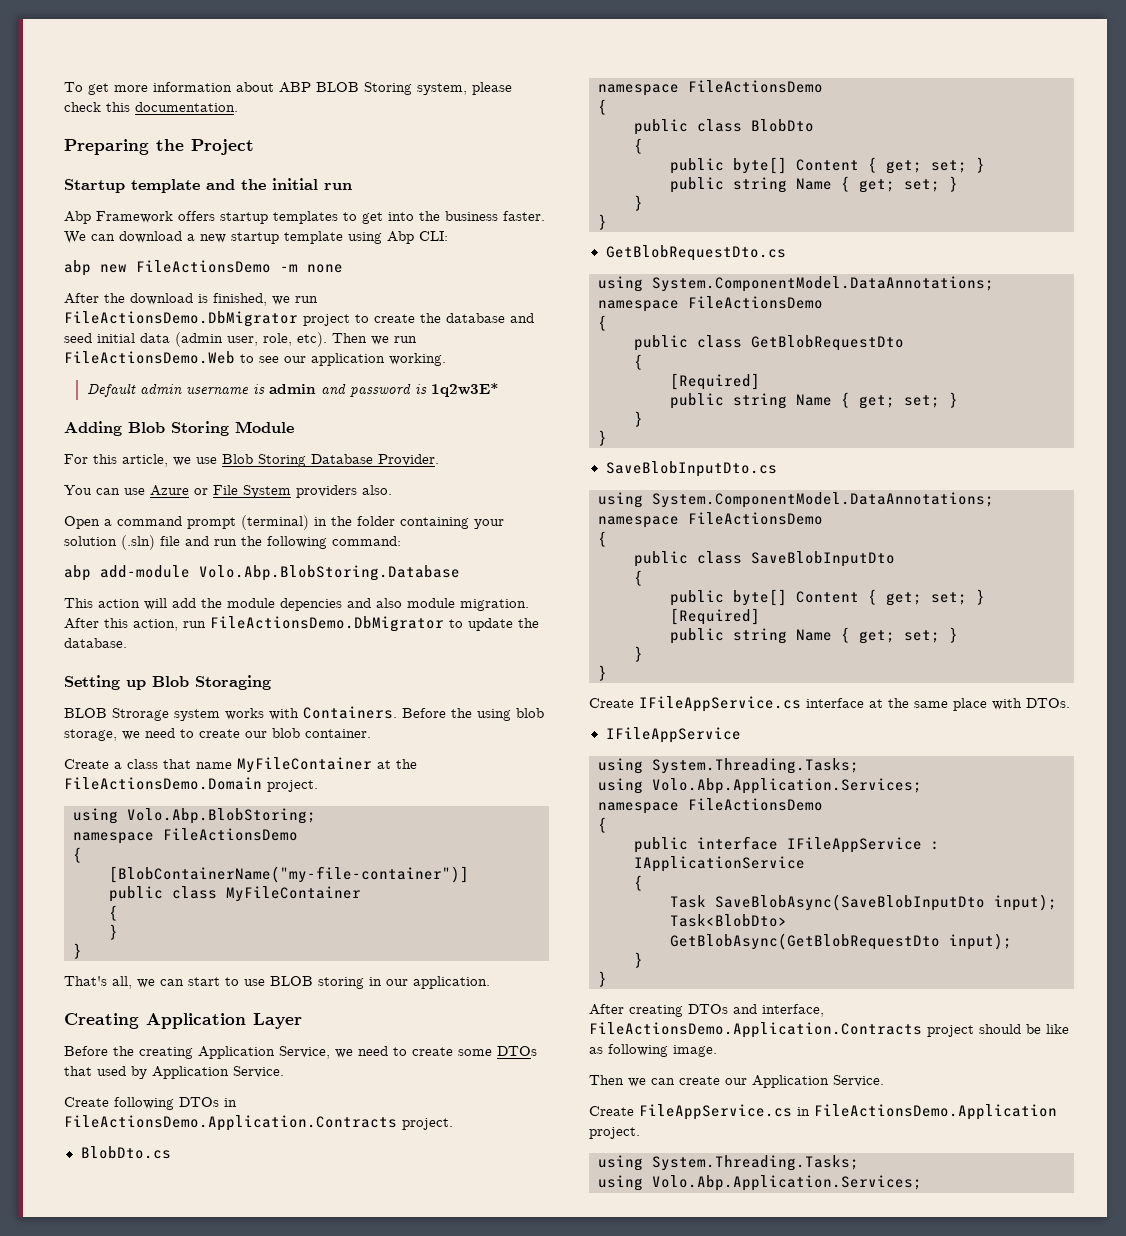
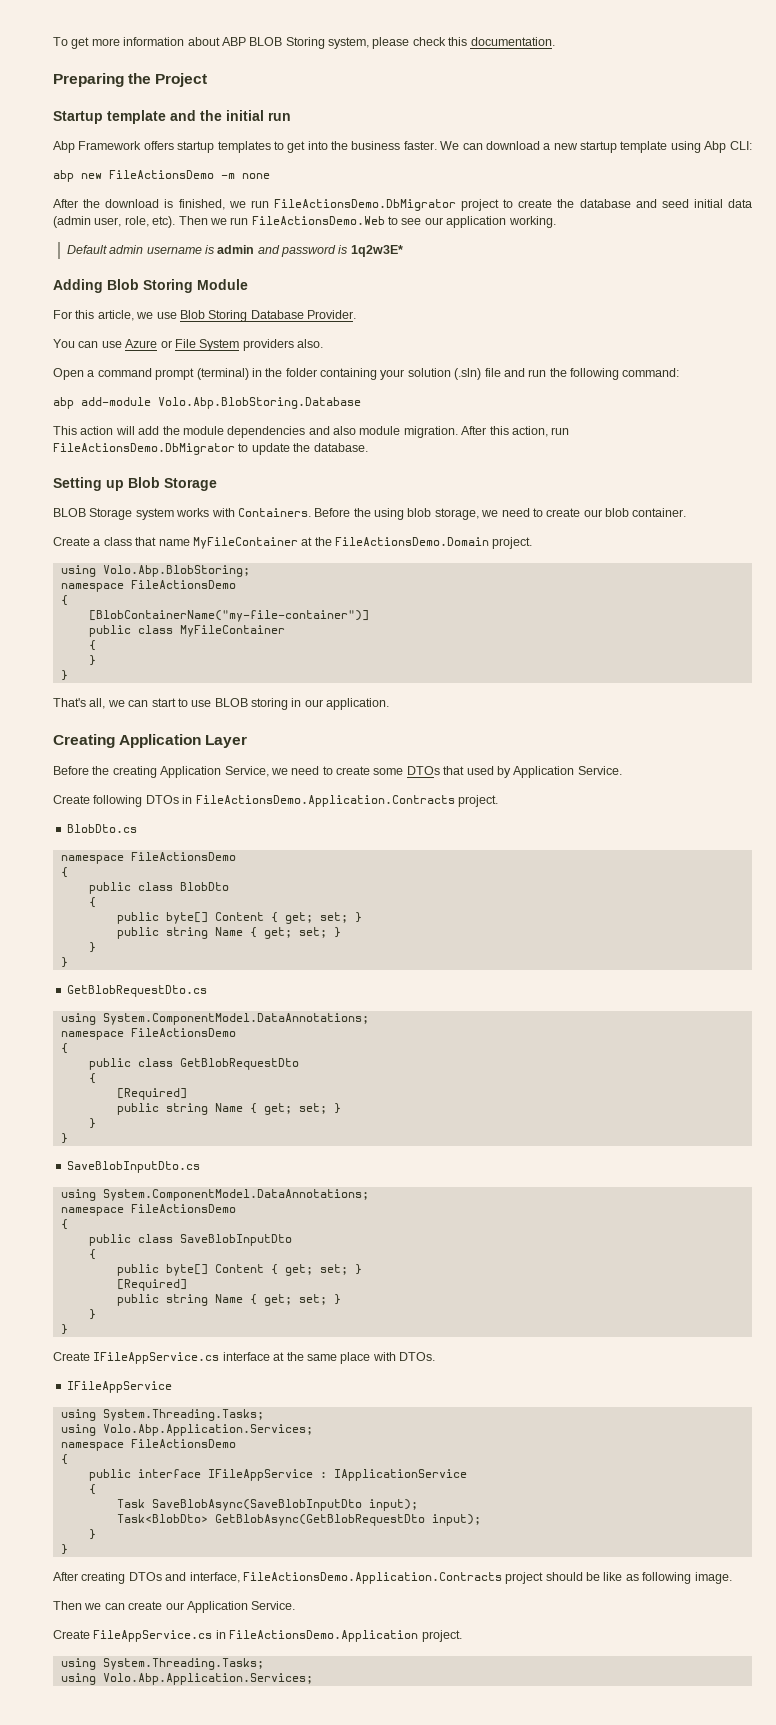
[280,598,342,611] depencies -> [227,426,306,438] dependencies
[195,675,271,690] [64,708,169,721] Storaging // BLOB Strorage -> [164,478,217,491] [53,508,133,520] Storage // BLOB Storage

